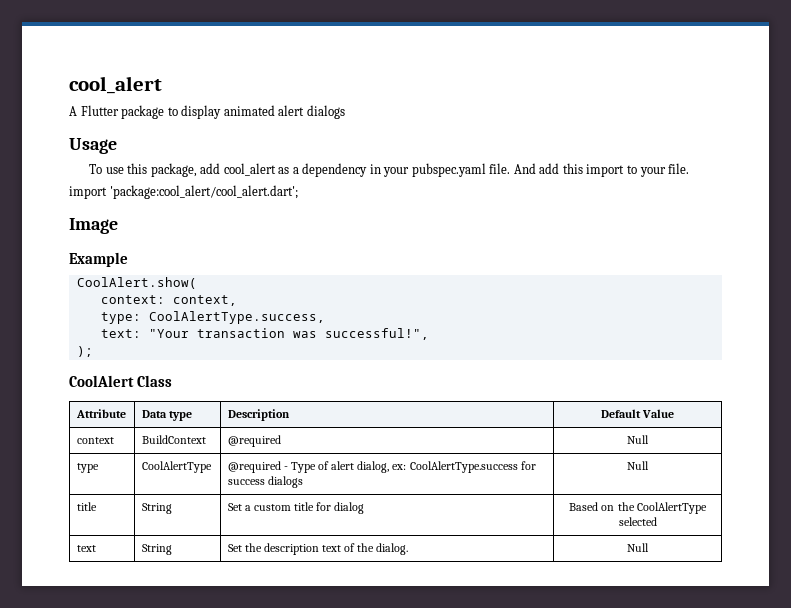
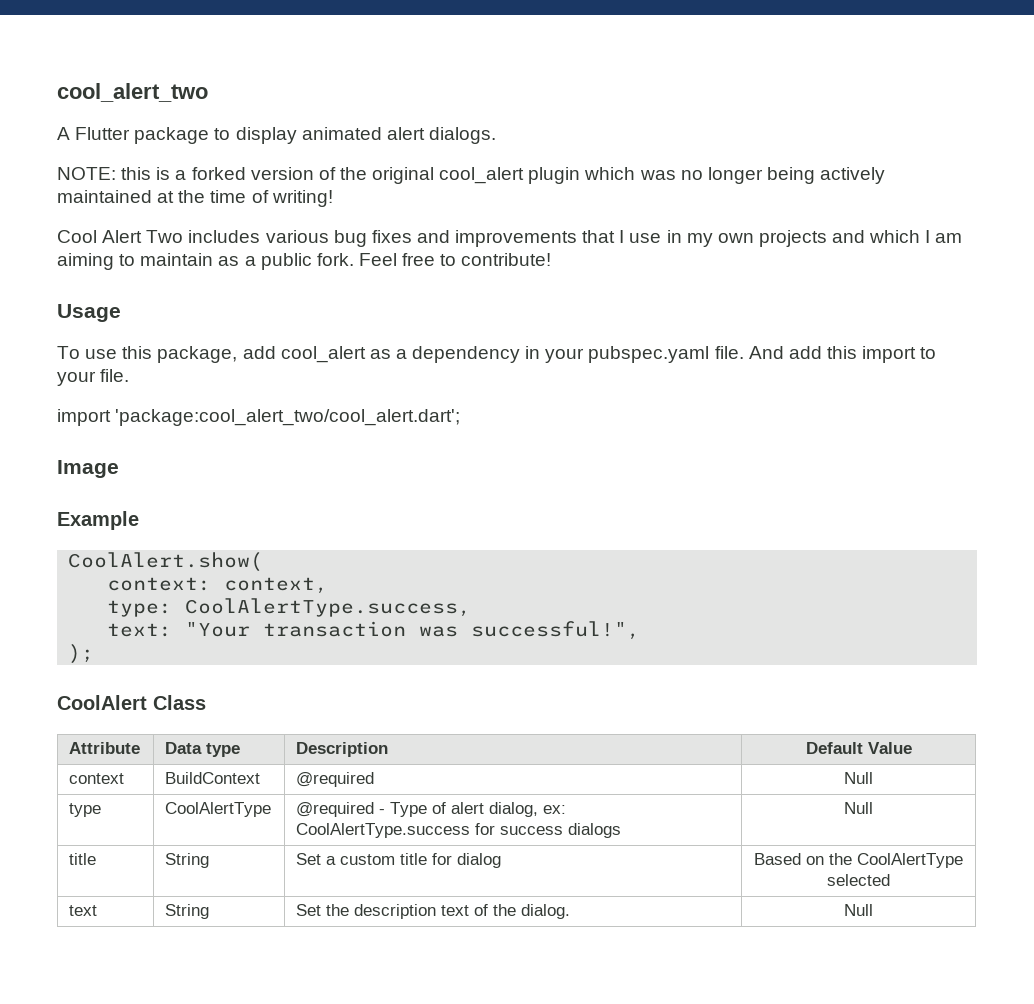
[69,76,162,94] cool_alert -> [57,83,208,102] cool_alert_two
[306,105,345,119] dialogs -> [428,127,496,144] [57,167,886,184] [57,190,333,207] [57,230,963,247] [57,253,552,270] dialogs. // NOTE: this is a forked version of the original cool_alert plugin which was no longer being actively maintained at the time of writing! // Cool Alert Two includes various bug fixes and improvements that I use in my own projects and which I am aiming to maintain as a public fork. Feel free to contribute!
[109,185,298,199] 'package:cool_alert/cool_alert.dart'; -> [115,409,461,426] 'package:cool_alert_two/cool_alert.dart';

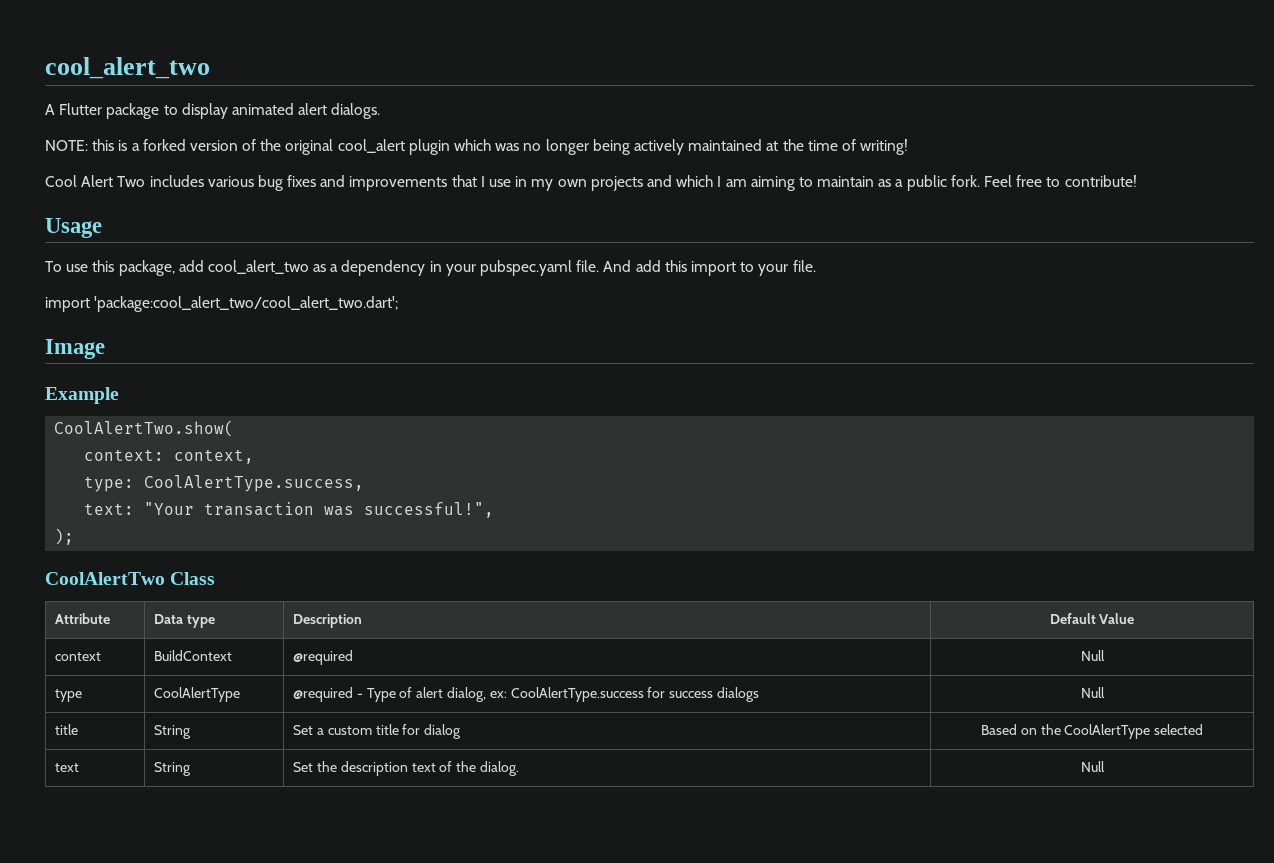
[280,346,366,363] cool_alert -> [207,260,309,274] cool_alert_two
[115,409,461,426] 'package:cool_alert_two/cool_alert.dart'; -> [94,296,399,312] 'package:cool_alert_two/cool_alert_two.dart';
[68,552,264,572] CoolAlert.show( -> [54,420,235,437] CoolAlertTwo.show(
[57,695,147,710] CoolAlert -> [45,572,165,585] CoolAlertTwo

